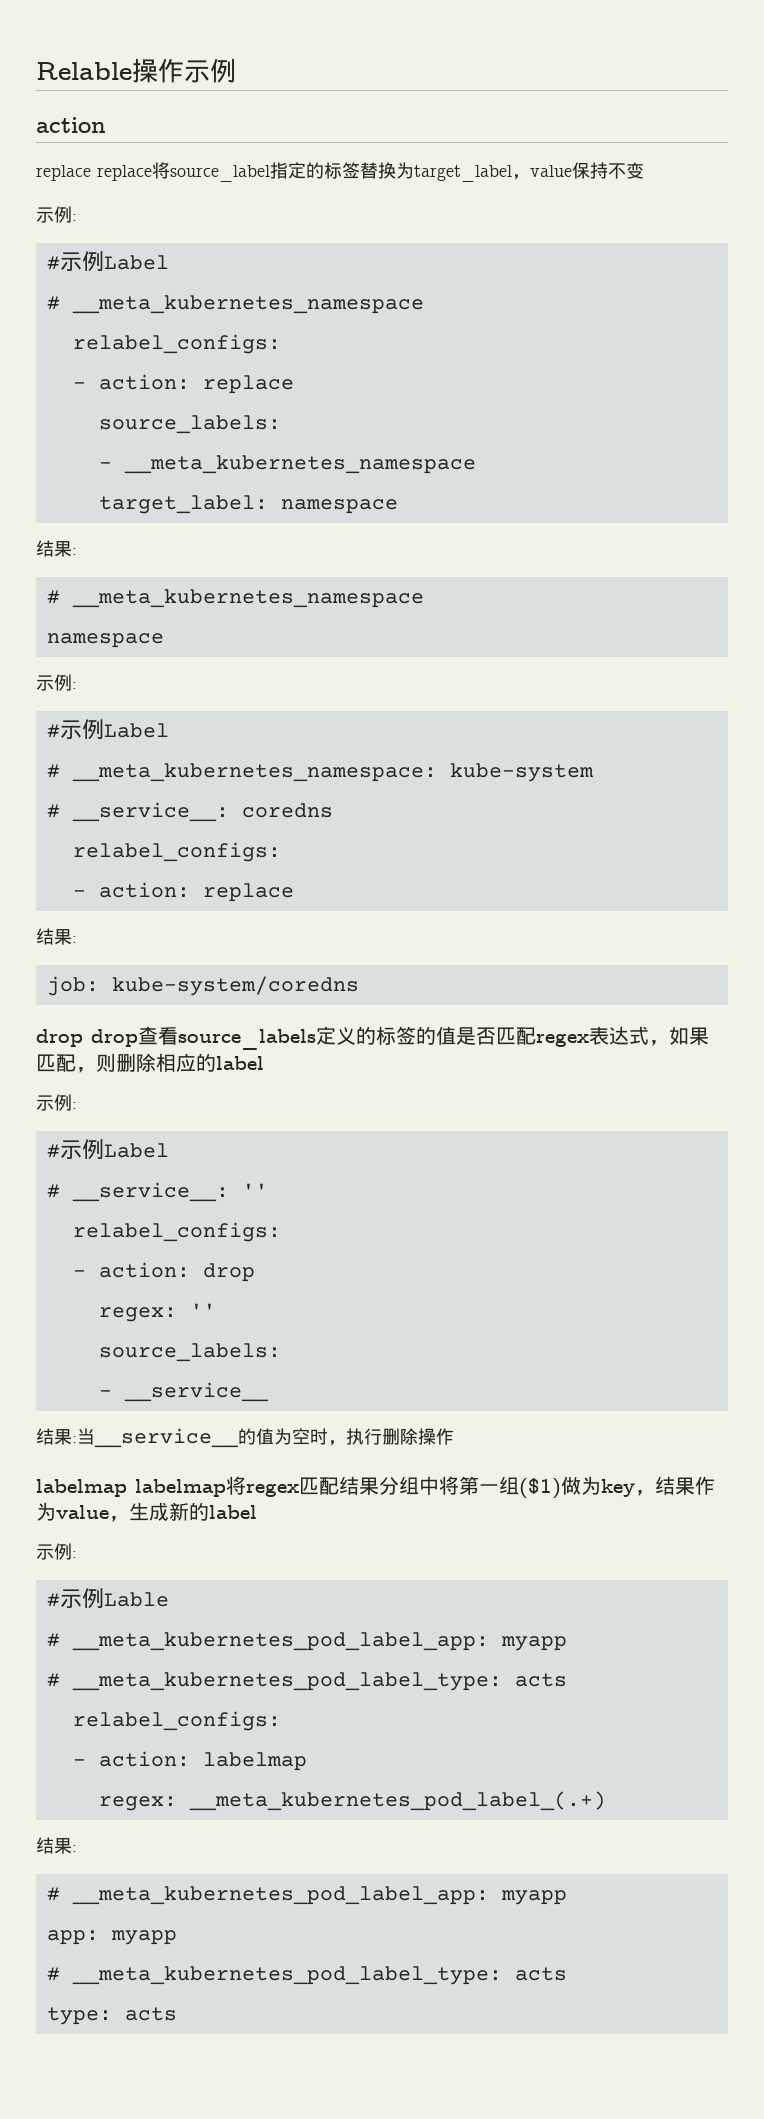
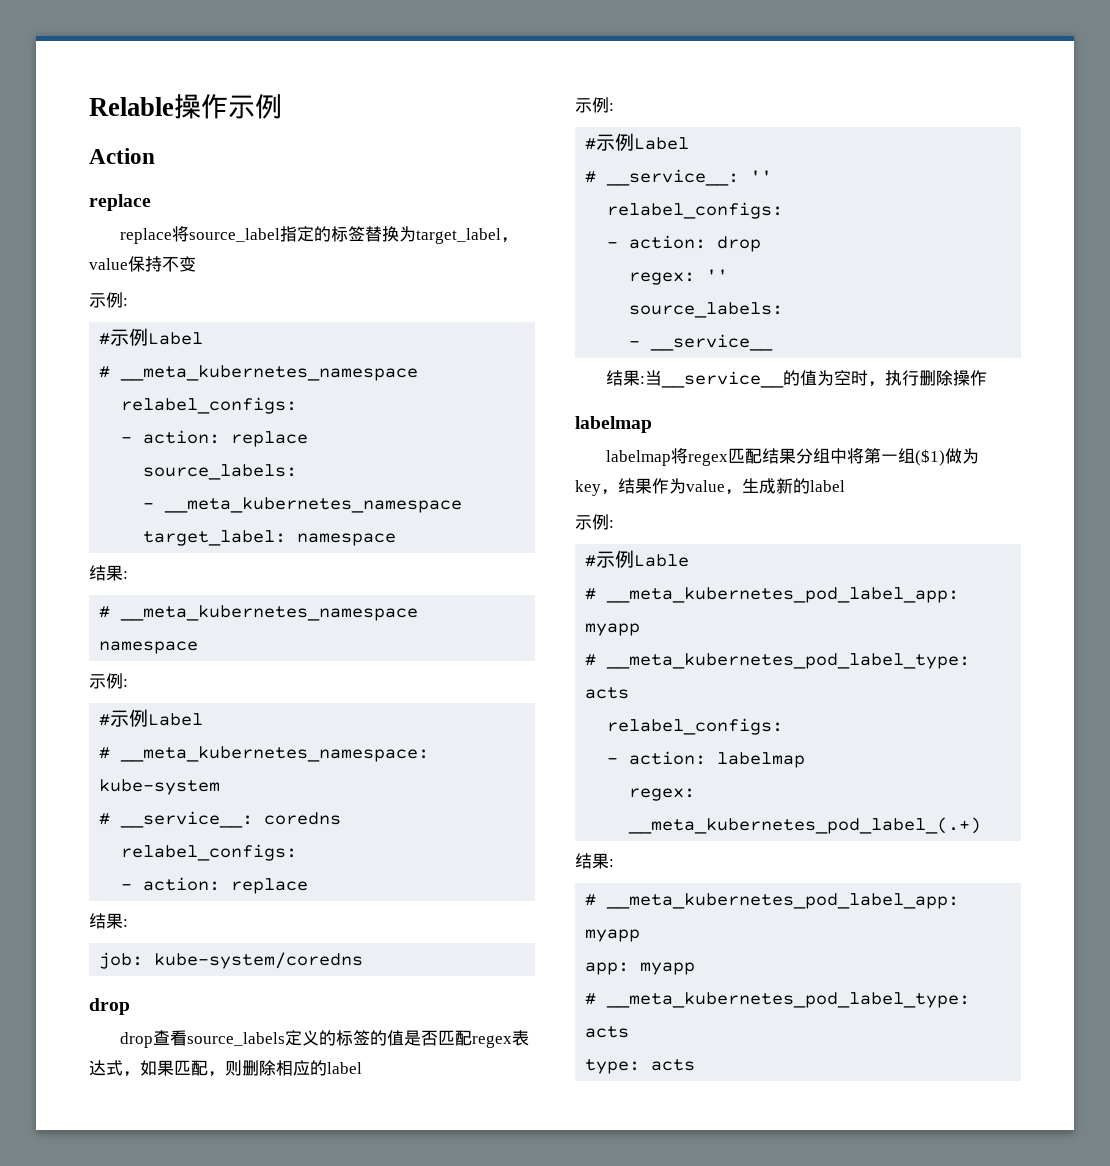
[36,117,106,133] [36,165,91,181] action // replace -> [89,148,155,164] [89,194,151,211] Action // replace //
(83, 1038) none -> (130, 1006) //
(127, 1488) none -> (652, 424) //

